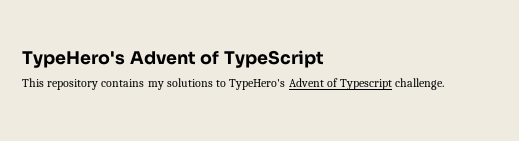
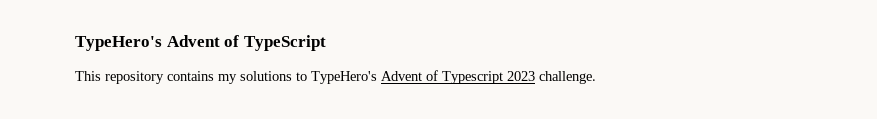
(393, 84) none -> [507,71,535,81] 2023

